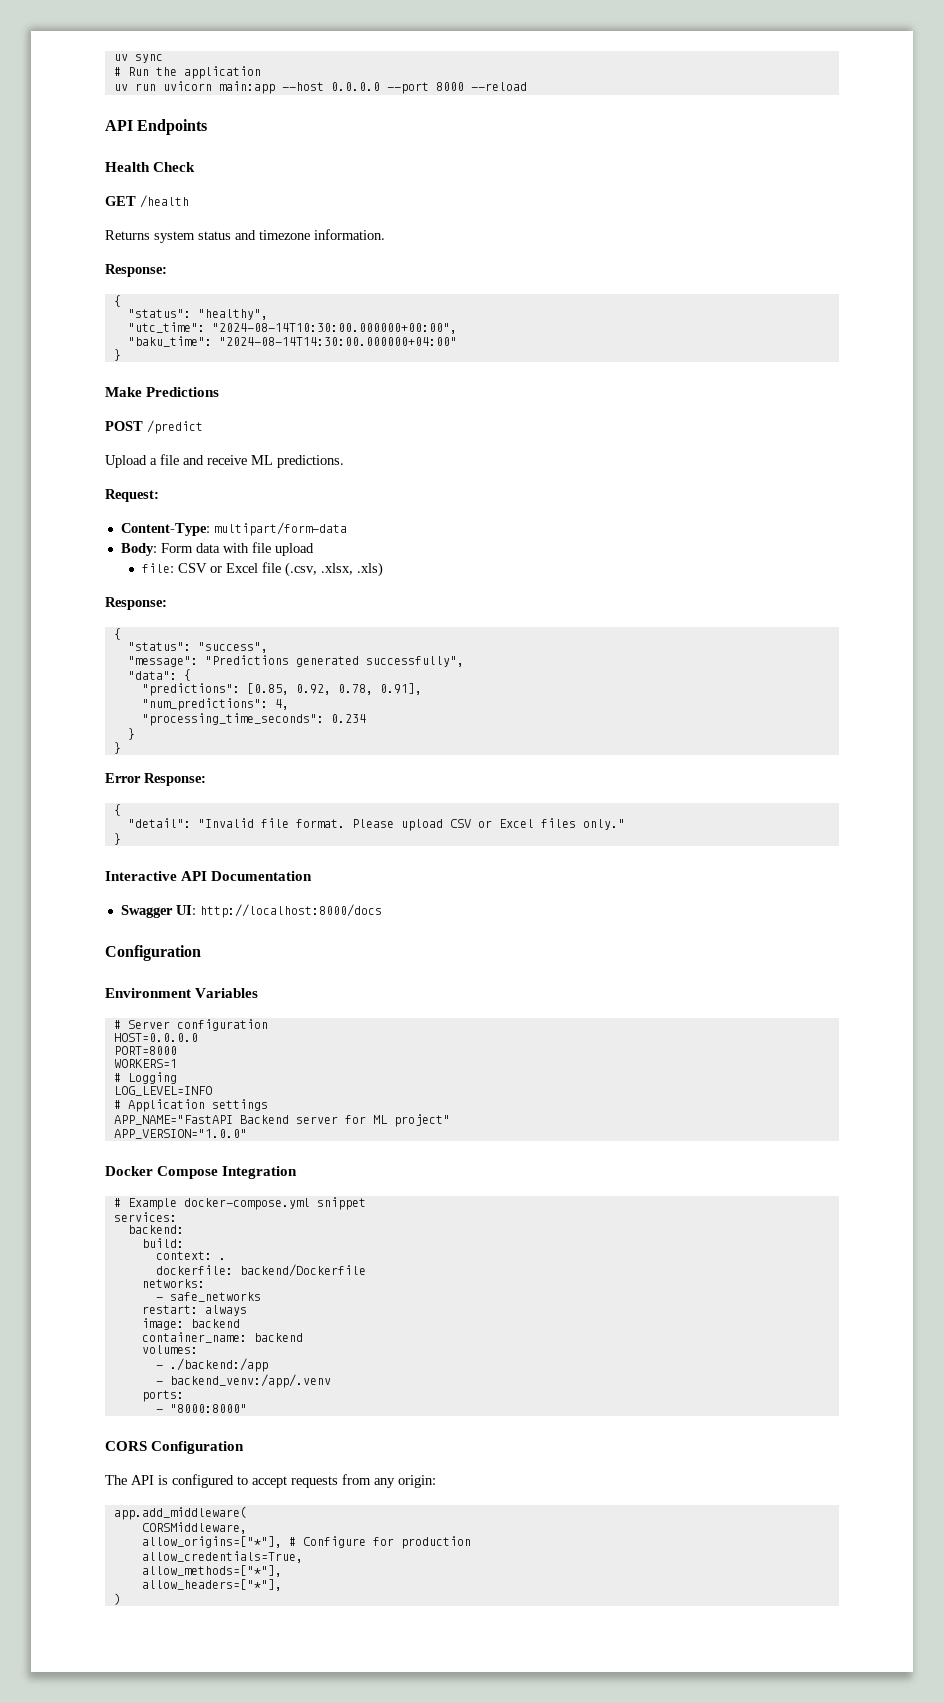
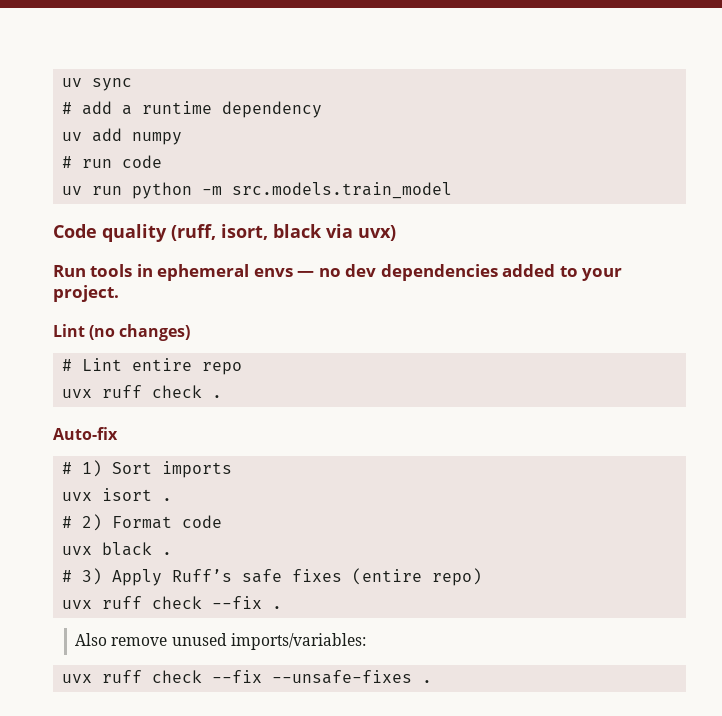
[127,66,261,79] [113,81,527,94] [105,119,208,135] [105,162,196,172] [105,195,189,208] [105,229,385,243] [105,264,167,277] [113,295,121,307] [127,309,268,320] [127,322,457,334] [127,336,457,347] [113,349,121,361] [105,387,220,397] [105,420,203,434] [105,454,344,468] [105,489,159,502] [120,522,347,536] [120,542,314,556] [142,562,384,577] [105,597,167,610] [113,628,121,640] [127,642,268,653] [127,655,464,667] [127,669,191,681] [141,683,422,696] [141,698,289,711] [141,713,366,726] [127,728,135,740] [113,742,121,754] [105,773,206,786] [113,804,121,816] [127,818,625,831] [113,833,121,845] [105,871,313,881] [120,904,382,918] [105,945,201,961] [105,988,259,998] [113,1019,268,1031] [113,1033,198,1042] [113,1046,177,1055] [113,1059,177,1068] [113,1072,177,1084] [113,1086,212,1096] [113,1099,268,1112] [113,1114,450,1127] [113,1129,247,1139] [105,1166,298,1179] [113,1197,366,1210] [113,1212,177,1222] [127,1225,184,1234] [141,1238,184,1248] [155,1251,226,1260] [155,1264,366,1277] [141,1279,205,1288] [155,1292,261,1302] [141,1305,247,1316] [141,1318,240,1330] [141,1332,303,1343] [141,1345,198,1354] [155,1358,268,1372] [155,1374,331,1388] [141,1390,184,1402] [155,1404,247,1413] [105,1441,245,1454] [105,1474,436,1488] [113,1506,247,1520] [141,1522,247,1534] [141,1536,471,1549] [141,1551,303,1563] [141,1565,282,1577] [141,1579,282,1591] [113,1593,121,1605] Run the application // uv run uvicorn main:app --host 0.0.0.0 --port 8000 --reload // API Endpoints // Health Check // GET /health // Returns system status and timezone information. // Response: // { // "status": "healthy", // "utc_time": "2024-08-14T10:30:00.000000+00:00", // "baku_time": "2024-08-14T14:30:00.000000+04:00" // } // Make Predictions // POST /predict // Upload a file and receive ML predictions. // Request: // Content-Type: multipart/form-data // Body: Form data with file upload // file: CSV or Excel file (.csv, .xlsx, .xls) // Response: // { // "status": "success", // "message": "Predictions generated successfully", // "data": { // "predictions": [0.85, 0.92, 0.78, 0.91], // "num_predictions": 4, // "processing_time_seconds": 0.234 // } // } // Error Response: // { // "detail": "Invalid file format. Please upload CSV or Excel files only." // } // Interactive API Documentation // Swagger UI: http://localhost:8000/docs // Configuration // Environment Variables // # Server configuration // HOST=0.0.0.0 // PORT=8000 // WORKERS=1 // # Logging // LOG_LEVEL=INFO // # Application settings // APP_NAME="FastAPI Backend server for ML project" // APP_VERSION="1.0.0" // Docker Compose Integration // # Example docker-compose.yml snippet // services: // backend: // build: // context: . // dockerfile: backend/Dockerfile // networks: // - safe_networks // restart: always // image: backend // container_name: backend // volumes: // - ./backend:/app // - backend_venv:/app/.venv // ports: // - "8000:8000" // CORS Configuration // The API is configured to accept requests from any origin: // app.add_middleware( // CORSMiddleware, // allow_origins=["*"], # Configure for production // allow_credentials=True, // allow_methods=["*"], // allow_headers=["*"], // ) -> [82,101,323,118] [62,128,183,145] [62,155,163,168] [62,182,453,199] [53,224,396,242] [53,264,623,281] [53,285,119,302] [53,324,191,341] [62,358,243,375] [62,385,223,398] [53,427,118,440] [62,460,233,478] [62,488,173,501] [62,514,223,531] [62,542,173,556] [62,568,483,586] [62,596,283,609] [75,633,366,650] [62,670,433,684] add a runtime dependency // uv add numpy // # run code // uv run python -m src.models.train_model // Code quality (ruff, isort, black via uvx) // Run tools in ephemeral envs — no dev dependencies added to your project. // Lint (no changes) // # Lint entire repo // uvx ruff check . // Auto-fix // # 1) Sort imports // uvx isort . // # 2) Format code // uvx black . // # 3) Apply Ruff’s safe fixes (entire repo) // uvx ruff check --fix . // Also remove unused imports/variables: // uvx ruff check --fix --unsafe-fixes .

